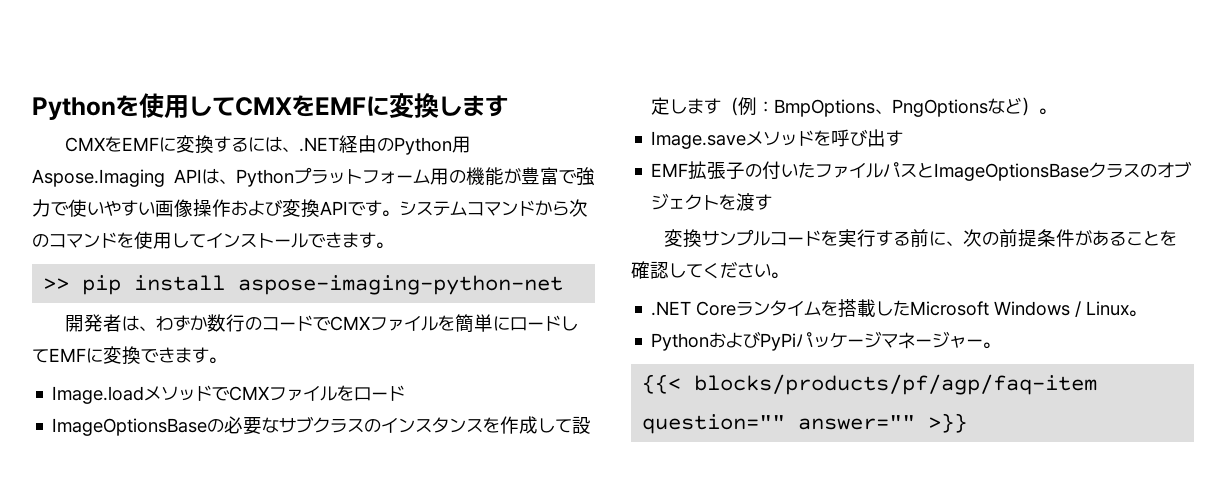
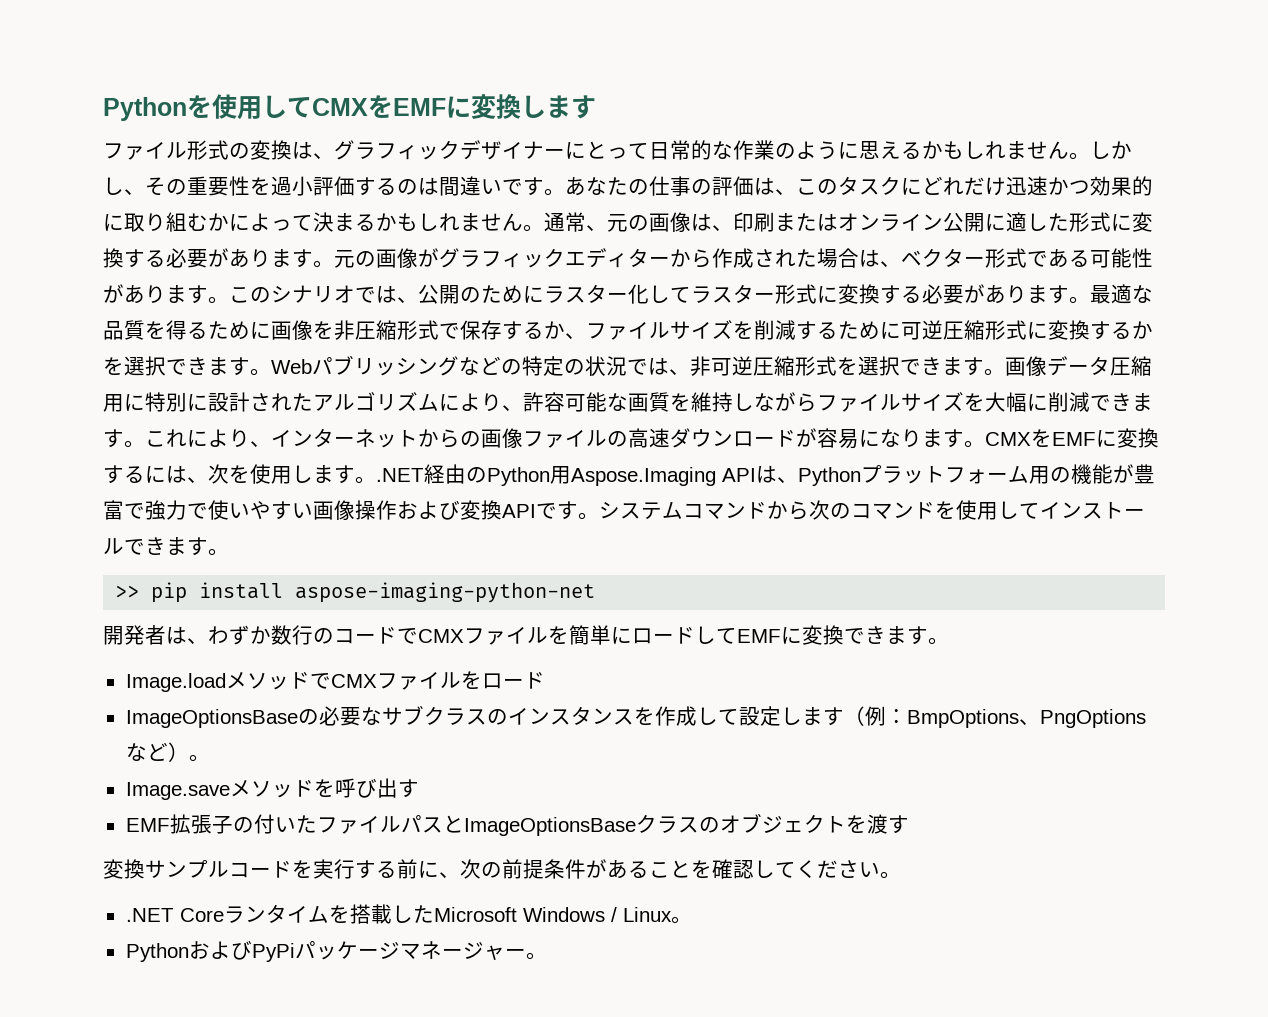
(508, 106) none -> [103,140,1132,160] [103,176,1153,196] [103,212,1153,232] [103,248,1153,268] [103,284,1153,304] [103,320,1153,340] [103,355,1152,376] [103,392,1153,412] [103,428,985,449] ファイル形式の変換は、グラフィックデザイナーにとって日常的な作業のように思えるかもしれません。しかし、その重要性を過小評価するのは間違いです。あなたの仕事の評価は、このタスクにどれだけ迅速かつ効果的に取り組むかによって決まるかもしれません。通常、元の画像は、印刷またはオンライン公開に適した形式に変換する必要があります。元の画像がグラフィックエディターから作成された場合は、ベクター形式である可能性があります。このシナリオでは、公開のためにラスター化してラスター形式に変換する必要があります。最適な品質を得るために画像を非圧縮形式で保存するか、ファイルサイズを削減するために可逆圧縮形式に変換するかを選択できます。Webパブリッシングなどの特定の状況では、非可逆圧縮形式を選択できます。画像データ圧縮用に特別に設計されたアルゴリズムにより、許容可能な画質を維持しながらファイルサイズを大幅に削減できます。これにより、インターネットからの画像ファイルの高速ダウンロードが容易になります。
(300, 149) none -> [208,464,376,484] 次を使用します。
[642,374,1098,395] [642,413,968,434] // {{< blocks/products/pf/agp/faq-item question="" answer="" >}} -> (547, 956) none

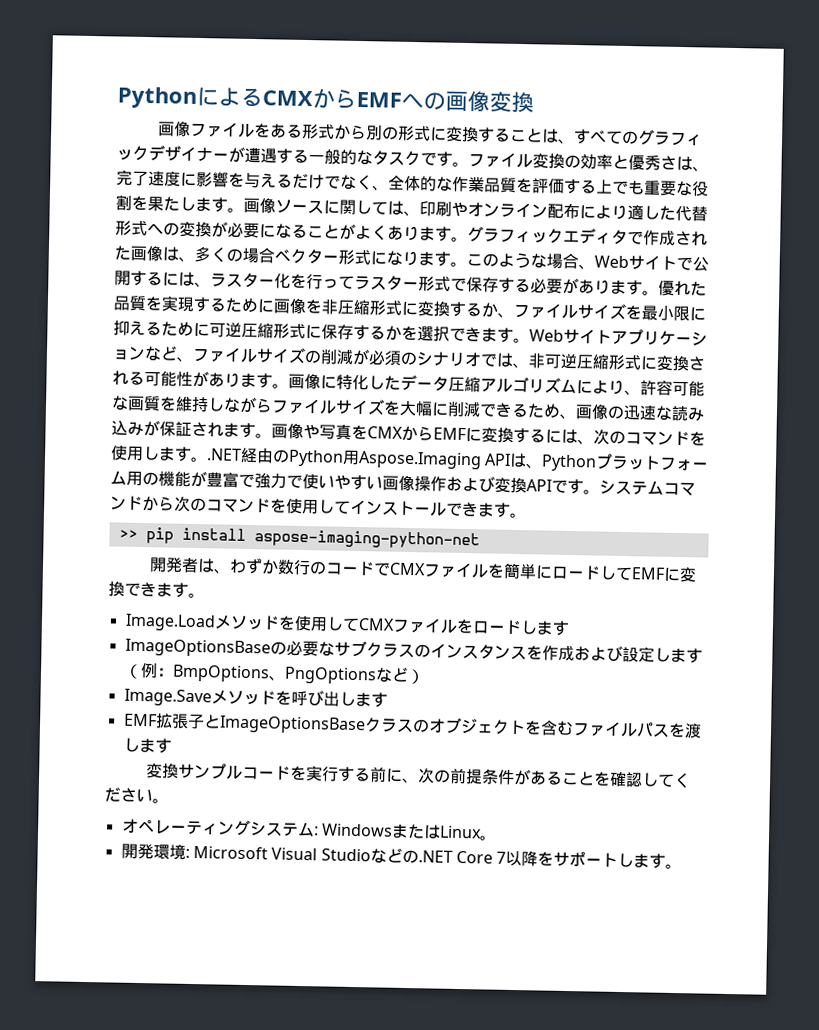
[103,94,596,121] [103,140,334,160] Pythonを使用してCMXをEMFに変換します // ファイル形式の変換は、 -> [117,86,534,113] [158,121,640,145] PythonによるCMXからEMFへの画像変換 // 画像ファイルをある形式から別の形式に変換することは、すべての
[565,140,1132,160] [103,176,1153,196] [103,212,691,232] にとって日常的な作業のように思えるかもしれません。しかし、その重要性を過小評価するのは間違いです。あなたの仕事の評価は、このタスクにどれだけ迅速かつ効果的に取り組むかによって決まるかもしれません。通常、元の画像 -> [228,146,709,172] [116,169,709,197] [115,194,388,215] が遭遇する一般的なタスクです。ファイル変換の効率と優秀さは、完了速度に影響を与えるだけでなく、全体的な作業品質を評価する上でも重要な役割を果たします。画像ソースに関して
[775,213,838,231] または -> [451,201,468,218] や
[943,212,1153,232] [103,248,1153,268] [103,284,1153,304] [103,320,187,340] 公開に適した形式に変換する必要があります。元の画像がグラフィックエディターから作成された場合は、ベクター形式である可能性があります。このシナリオでは、公開のためにラスター化してラスター形式に変換する必要があります。最適な品質を得 -> [547,202,708,222] [115,220,708,246] [114,245,709,272] [114,270,707,296] [113,295,211,313] 配布により適した代替形式への変換が必要になることがよくあります。グラフィックエディタで作成された画像は、多くの場合ベクター形式になります。このような場合、Webサイトで公開するには、ラスター化を行ってラスター形式で保存する必要があります。優れた品質を実現す
[439,320,502,340] で保存 -> [401,301,450,317] に変換
[754,320,817,340] 削減す -> [641,305,706,322] [113,320,146,336] 最小限に抑え
[1048,320,1090,340] 変換 -> [321,324,354,340] 保存
[312,355,627,376] パブリッシングなどの特定の状況 -> [563,328,708,346] [112,345,482,367] サイトアプリケーションなど、ファイルサイズの削減が必須のシナリオ
[837,356,1152,376] [103,392,313,412] を選択できます。画像データ圧縮用に特別に設計された -> [640,355,706,372] [112,370,481,393] に変換される可能性があります。画像に特化したデータ圧縮
[1132,393,1153,411] [103,428,1052,449] ます。これにより、インターネットからの画像ファイルの高速ダウンロードが容易になります。CMXを -> [511,403,705,422] [111,420,434,442] るため、画像の迅速な読み込みが保証されます。画像や写真をCMXから
(229, 474) none -> [609,430,690,446] のコマンド
[125,672,331,692] Image.loadメソッドで -> [124,613,360,632] Image.Loadメソッドを使用して
(545, 680) none -> [519,620,570,636] します
[696,707,739,725] して -> [573,645,623,662] および
[188,754,210,762] [125,782,230,800] 。 // Image.save -> [123,688,212,707] // Image.Save
(398, 788) none -> [338,691,372,707] しま
[232,814,443,834] の付いたファイルパス -> (205, 721) none
[866,814,888,834] 渡 -> [539,720,702,739] [122,737,156,753] 含むファイルパスを渡しま
[125,904,692,924] [125,940,526,962] .NET Coreランタイムを搭載したMicrosoft Windows / Linux。 // PythonおよびPyPiパッケージマネージャー -> [121,818,497,841] [120,843,667,869] オペレーティングシステム: WindowsまたはLinux。 // 開発環境: Microsoft Visual Studioなどの.NET Core 7以降をサポートします

